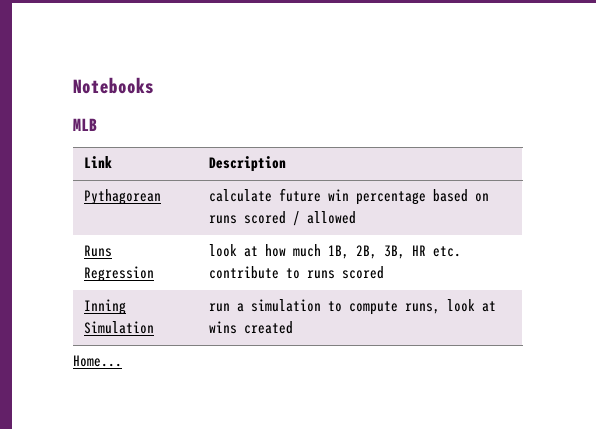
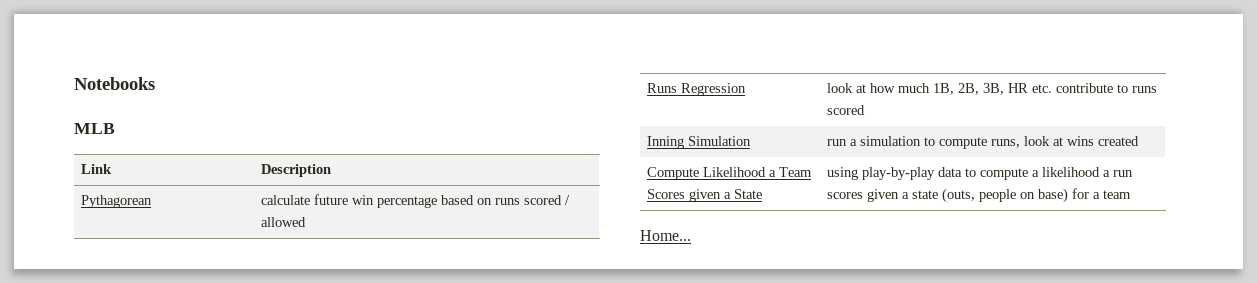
(294, 327) none -> [646,167,812,180] [646,189,762,202] [826,167,1133,180] [826,188,1131,203] // Compute Likelihood a Team Scores given a State | using play-by-play data to compute a likelihood a run scores given a state (outs, people on base) for a team

